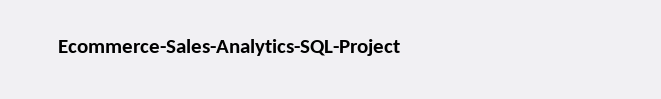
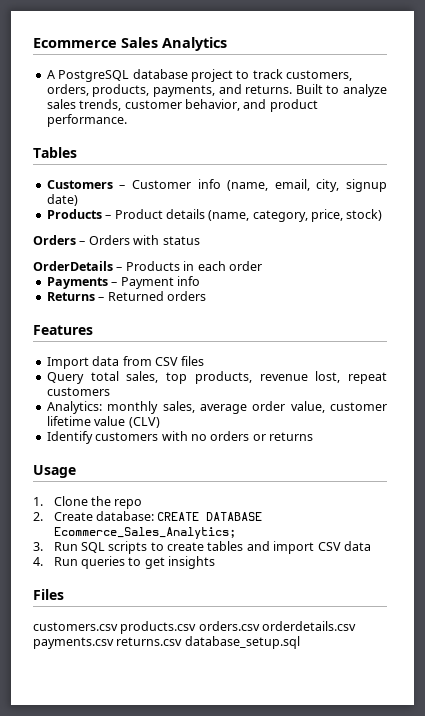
[58,39,400,56] Ecommerce-Sales-Analytics-SQL-Project -> [33,37,227,51] [46,69,352,82] [46,84,387,97] [46,99,318,112] [46,114,127,127] [33,147,77,158] [46,179,387,192] [46,194,78,206] [46,209,383,222] [33,235,200,245] [33,261,262,271] [46,276,200,289] [46,291,206,301] [33,325,93,335] [46,356,205,369] [46,371,387,384] [46,387,110,396] [46,401,387,414] [46,416,160,428] [46,431,313,444] [33,465,76,478] [33,496,143,509] [33,511,263,521] [53,527,236,539] [33,541,371,554] [33,556,216,569] [33,589,64,600] [33,621,357,634] [33,636,300,649] Ecommerce Sales Analytics // A PostgreSQL database project to track customers, orders, products, payments, and returns. Built to analyze sales trends, customer behavior, and product performance. // Tables // Customers – Customer info (name, email, city, signup date) // Products – Product details (name, category, price, stock) // Orders – Orders with status // OrderDetails – Products in each order // Payments – Payment info // Returns – Returned orders // Features // Import data from CSV files // Query total sales, top products, revenue lost, repeat customers // Analytics: monthly sales, average order value, customer lifetime value (CLV) // Identify customers with no orders or returns // Usage // 1. Clone the repo // 2. Create database: CREATE DATABASE Ecommerce_Sales_Analytics; // 3. Run SQL scripts to create tables and import CSV data // 4. Run queries to get insights // Files // customers.csv products.csv orders.csv orderdetails.csv payments.csv returns.csv database_setup.sql

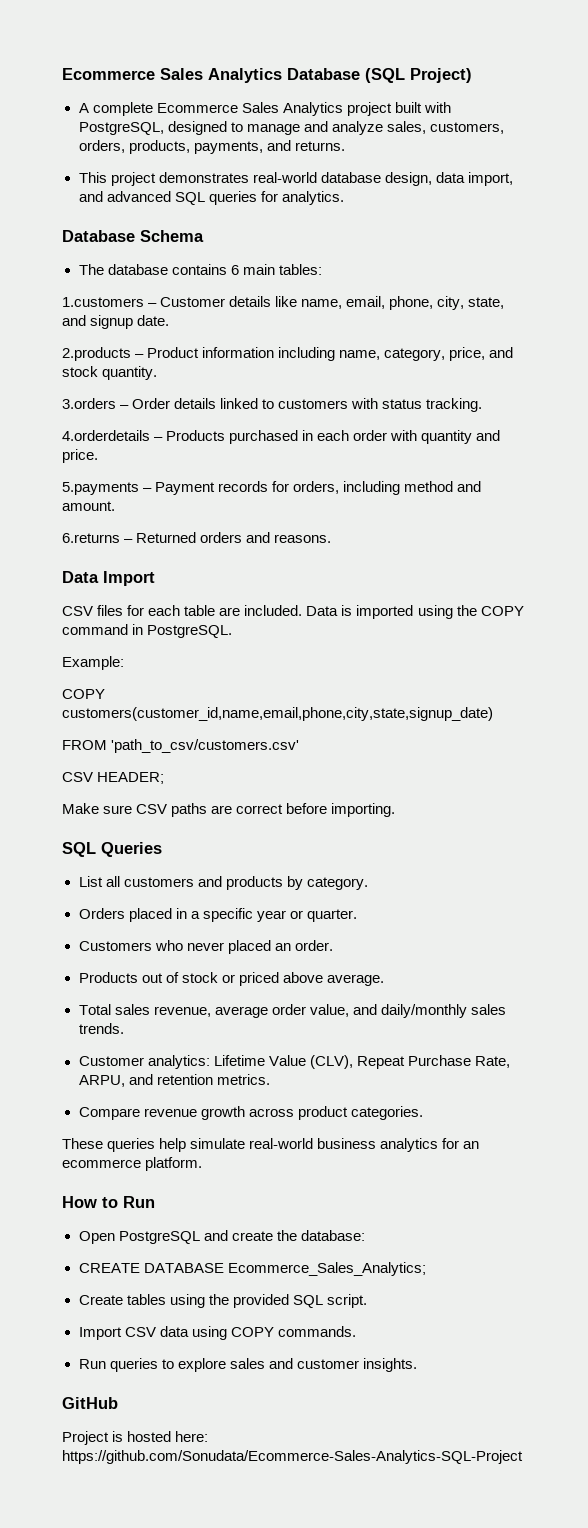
[33,37,227,51] [46,69,283,82] Ecommerce Sales Analytics // A PostgreSQL database project to track -> [62,68,472,83] [78,102,451,116] [78,121,426,135] Ecommerce Sales Analytics Database (SQL Project) // A complete Ecommerce Sales Analytics project built with PostgreSQL, designed to manage and analyze sales,
[295,84,387,97] [46,99,318,112] [46,114,127,127] [33,147,77,158] [46,179,387,192] [46,194,78,206] [46,209,383,222] [33,235,130,245] Built to analyze sales trends, customer behavior, and product performance. // Tables // Customers – Customer info (name, email, city, signup date) // Products – Product details (name, category, price, stock) // Orders – Orders -> [78,172,513,186] [78,191,344,205] [62,230,204,242] [78,264,322,275] [62,296,505,310] [62,315,170,329] [62,347,514,361] [62,366,158,380] [62,398,349,409] // This project demonstrates real-world database design, data import, and advanced SQL queries for analytics. // Database Schema // The database contains 6 main tables: // 1.customers – Customer details like name, email, phone, city, state, and signup date. // 2.products – Product information including name, category, price, and stock quantity. // 3.orders – Order details linked to customers
[33,261,113,271] // OrderDetails -> [426,398,483,412] [62,430,150,441] tracking. // 4.orderdetails
(180, 266) none -> [229,430,299,444] purchased
[46,276,200,289] [46,291,206,301] [33,325,93,335] [46,356,205,369] [46,371,387,384] [46,387,110,396] [46,401,387,414] [46,416,160,428] [46,431,313,444] [33,465,76,478] [33,496,143,509] [33,511,263,521] [53,527,236,539] [33,541,371,554] [33,556,216,569] [33,589,64,600] [33,621,357,634] [33,636,300,649] // Payments – Payment info // Returns – Returned orders // Features // Import data from CSV files // Query total sales, top products, revenue lost, repeat customers // Analytics: monthly sales, average order value, customer lifetime value (CLV) // Identify customers with no orders or returns // Usage // 1. Clone the repo // 2. Create database: CREATE DATABASE Ecommerce_Sales_Analytics; // 3. Run SQL scripts to create tables and import CSV data // 4. Run queries to get insights // Files // customers.csv products.csv orders.csv orderdetails.csv payments.csv returns.csv database_setup.sql -> [390,430,501,444] [62,449,98,463] [62,481,482,495] [62,501,115,511] [62,532,332,543] [62,571,155,586] [62,605,524,619] [62,624,233,638] [62,656,124,670] [62,689,105,699] [62,707,493,721] [62,739,300,753] [62,772,165,784] [62,803,396,817] [62,842,162,857] [78,876,368,890] [78,908,357,922] [78,940,333,954] [78,972,384,986] [78,1004,506,1018] [78,1023,124,1034] [78,1055,510,1069] [78,1074,270,1087] [78,1106,423,1120] [62,1138,480,1152] [62,1157,203,1171] [62,1196,155,1208] [78,1230,365,1244] [78,1262,426,1276] [78,1294,367,1308] [78,1326,356,1340] [78,1358,417,1372] [62,1397,118,1409] [62,1431,209,1445] [62,1450,523,1464] with quantity and price. // 5.payments – Payment records for orders, including method and amount. // 6.returns – Returned orders and reasons. // Data Import // CSV files for each table are included. Data is imported using the COPY command in PostgreSQL. // Example: // COPY customers(customer_id,name,email,phone,city,state,signup_date) // FROM 'path_to_csv/customers.csv' // CSV HEADER; // Make sure CSV paths are correct before importing. // SQL Queries // List all customers and products by category. // Orders placed in a specific year or quarter. // Customers who never placed an order. // Products out of stock or priced above average. // Total sales revenue, average order value, and daily/monthly sales trends. // Customer analytics: Lifetime Value (CLV), Repeat Purchase Rate, ARPU, and retention metrics. // Compare revenue growth across product categories. // These queries help simulate real-world business analytics for an ecommerce platform. // How to Run // Open PostgreSQL and create the database: // CREATE DATABASE Ecommerce_Sales_Analytics; // Create tables using the provided SQL script. // Import CSV data using COPY commands. // Run queries to explore sales and customer insights. // GitHub // Project is hosted here: https://github.com/Sonudata/Ecommerce-Sales-Analytics-SQL-Project

